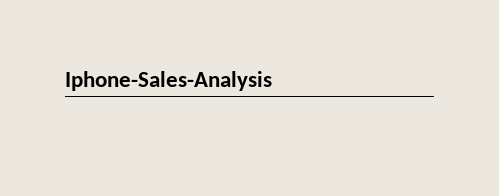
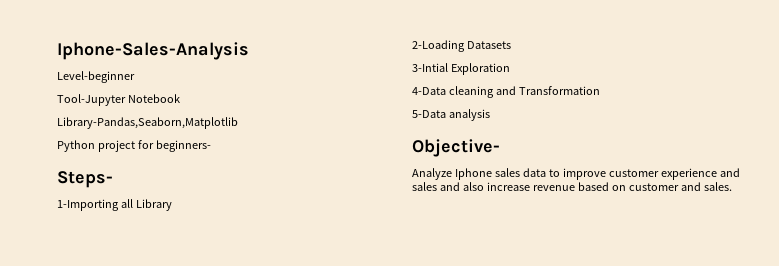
(272, 81) none -> [57,71,135,83] [57,94,180,106] [57,117,238,129] [57,140,211,152] [57,171,113,188] [57,199,172,211] [412,40,511,52] [412,63,510,75] [412,86,600,98] [412,109,490,121] [412,139,500,157] [412,168,740,180] [412,182,732,191] // Level-beginner // Tool-Jupyter Notebook // Library-Pandas,Seaborn,Matplotlib // Python project for beginners- // Steps- // 1-Importing all Library // 2-Loading Datasets // 3-Intial Exploration // 4-Data cleaning and Transformation // 5-Data analysis // Objective- // Analyze Iphone sales data to improve customer experience and sales and also increase revenue based on customer and sales.

